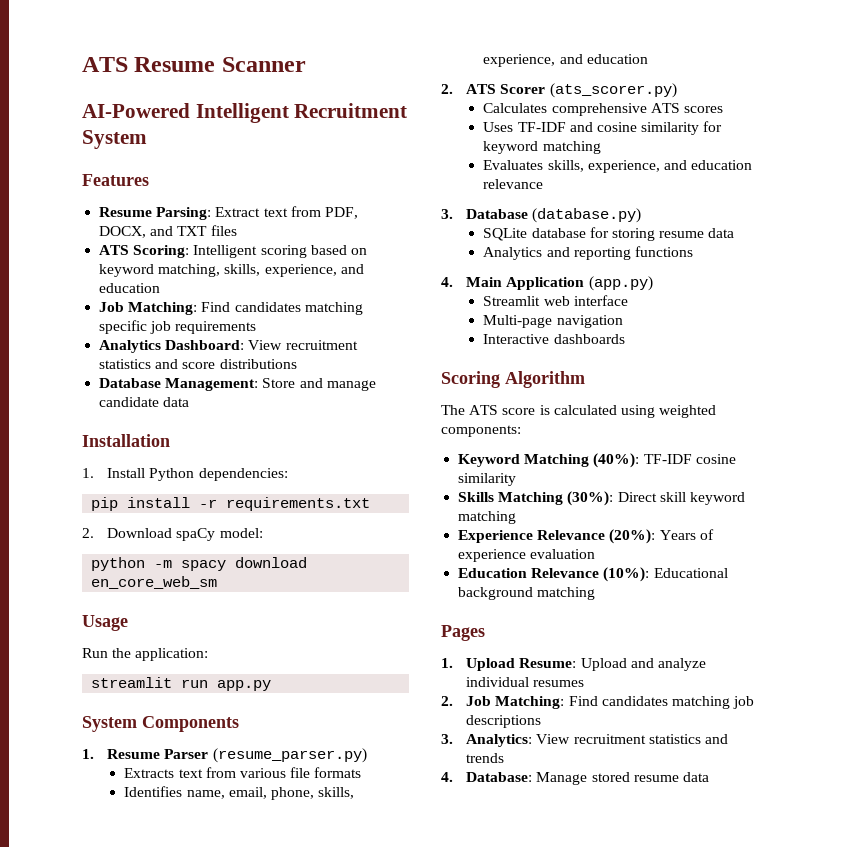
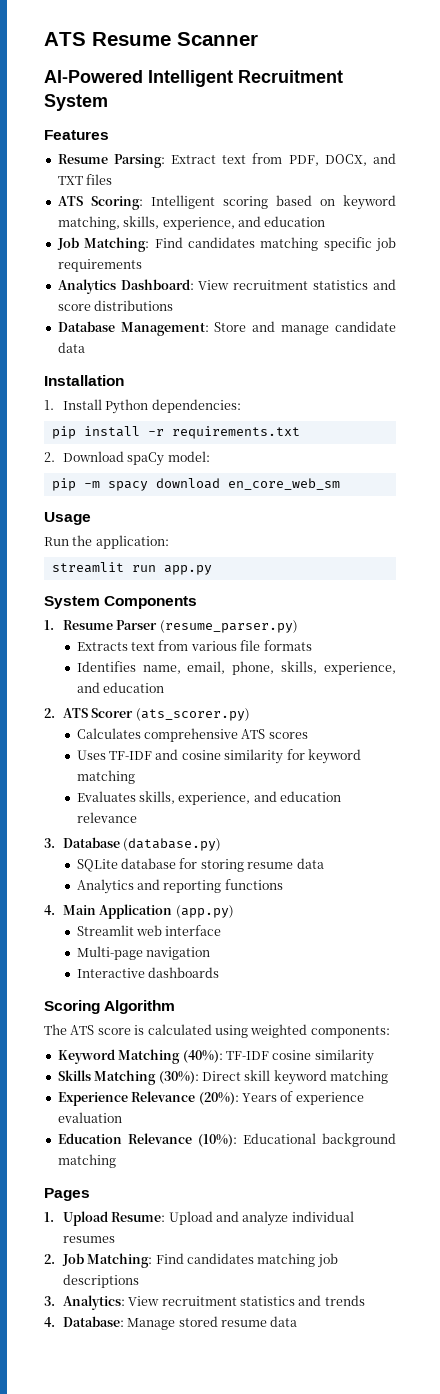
[91,557,146,571] python -> [51,478,76,491] pip

